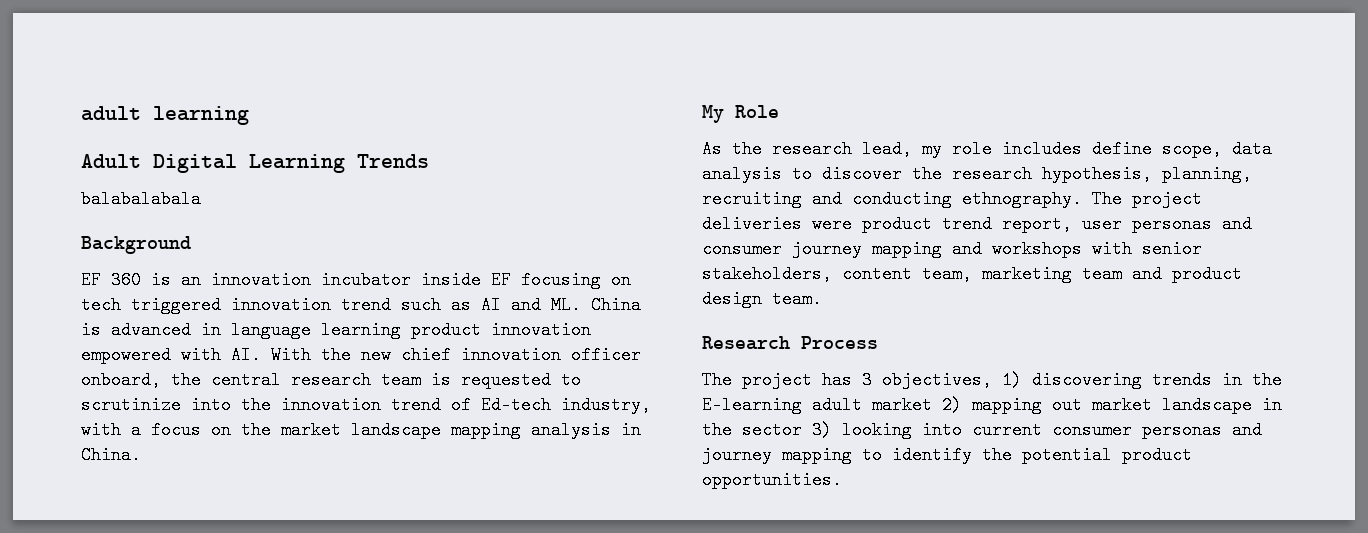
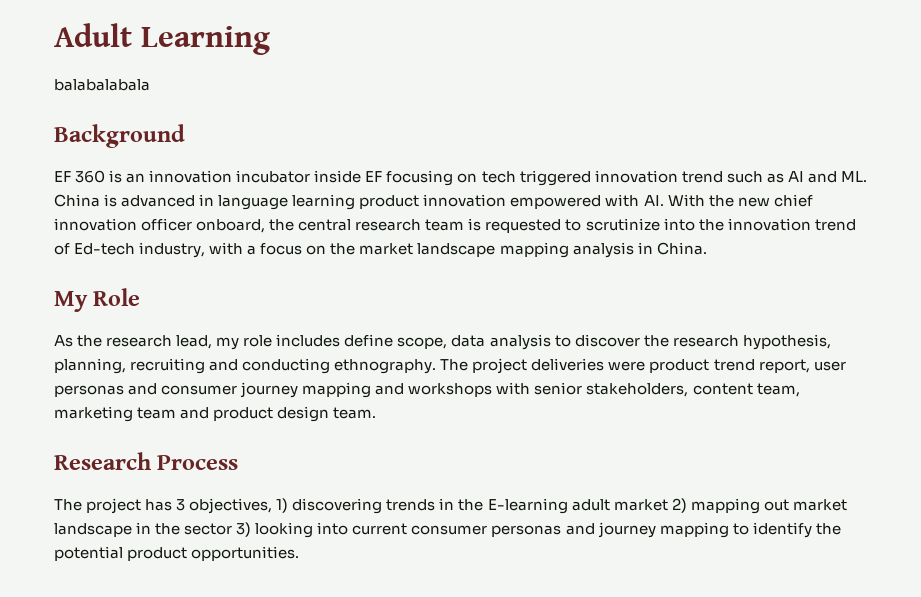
[81,106,249,125] [81,154,237,173] adult learning // Adult Digital -> [54,23,132,47] Adult
[357,154,429,168] Trends -> (270, 40) none

